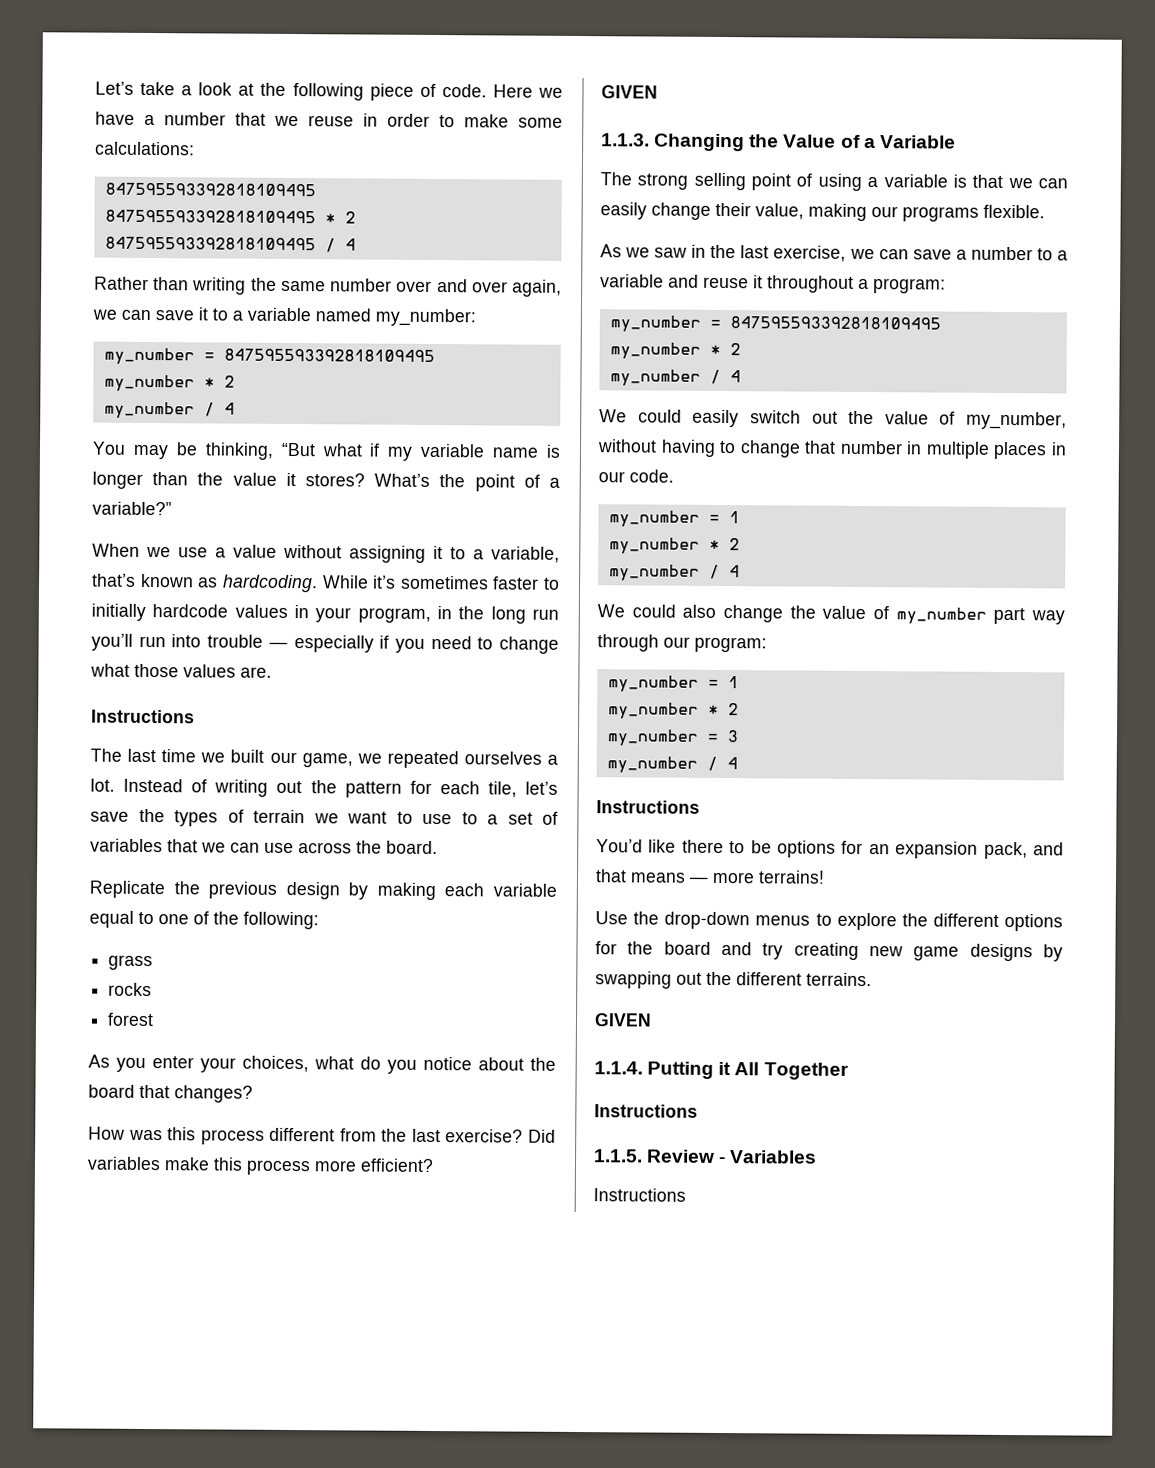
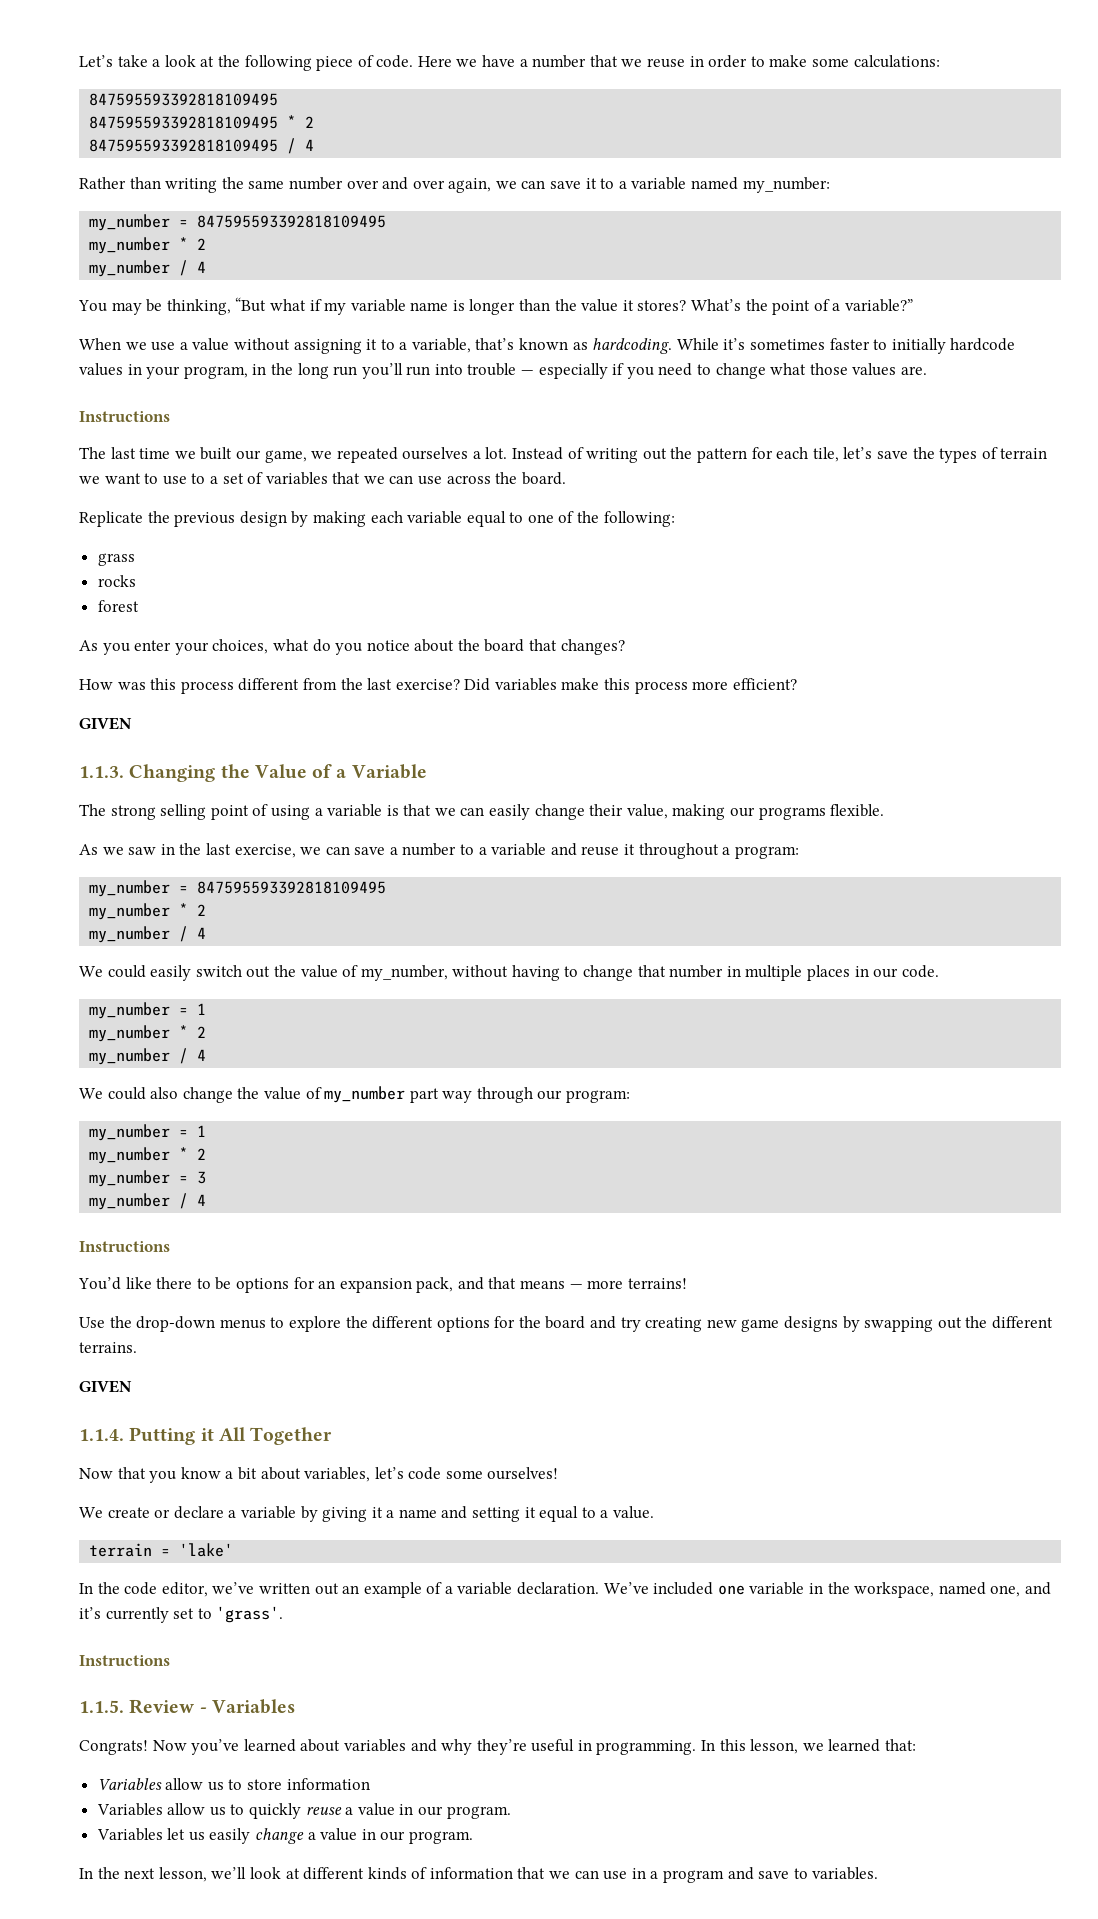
(849, 1071) none -> [79,1467,559,1483] [79,1506,655,1522] [89,1543,234,1557] [79,1582,1051,1598] [79,1606,284,1623] // Now that you know a bit about variables, let’s code some ourselves! // We create or declare a variable by giving it a name and setting it equal to a value. // terrain = 'lake' // In the code editor, we’ve written out an example of a variable declaration. We’ve included one variable in the workspace, named one, and it’s currently set to 'grass'.
[593,1188,686,1202] Instructions -> [79,1739,917,1755] [97,1778,370,1791] [96,1803,511,1819] [96,1828,474,1844] [79,1867,879,1883] Congrats! Now you’ve learned about variables and why they’re useful in programming. In this lesson, we learned that: // Variables allow us to store information // Variables allow us to quickly reuse a value in our program. // Variables let us easily change a value in our program. // In the next lesson, we’ll look at different kinds of information that we can use in a program and save to variables.

